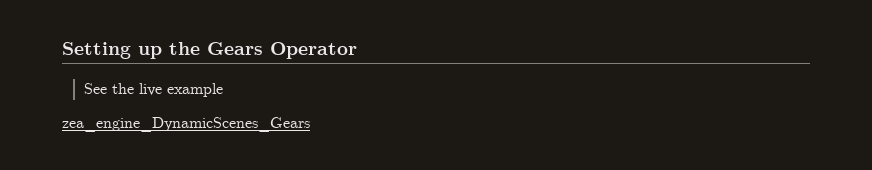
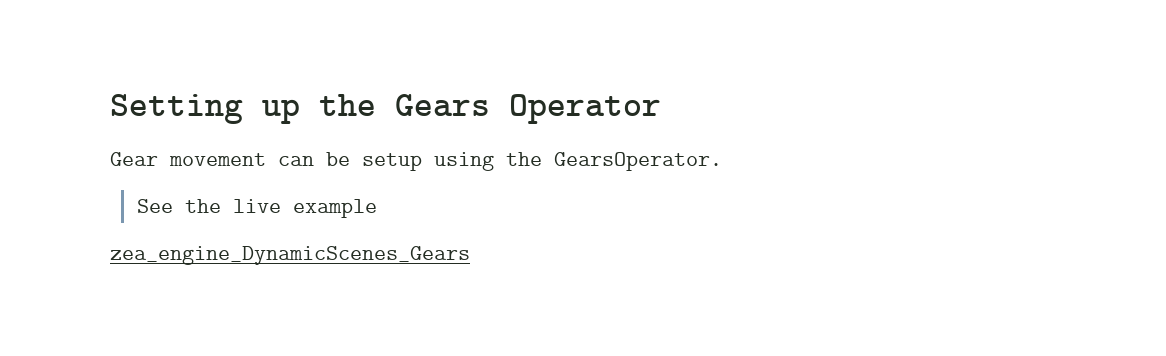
(357, 50) none -> [110,152,722,171] // Gear movement can be setup using the GearsOperator.

